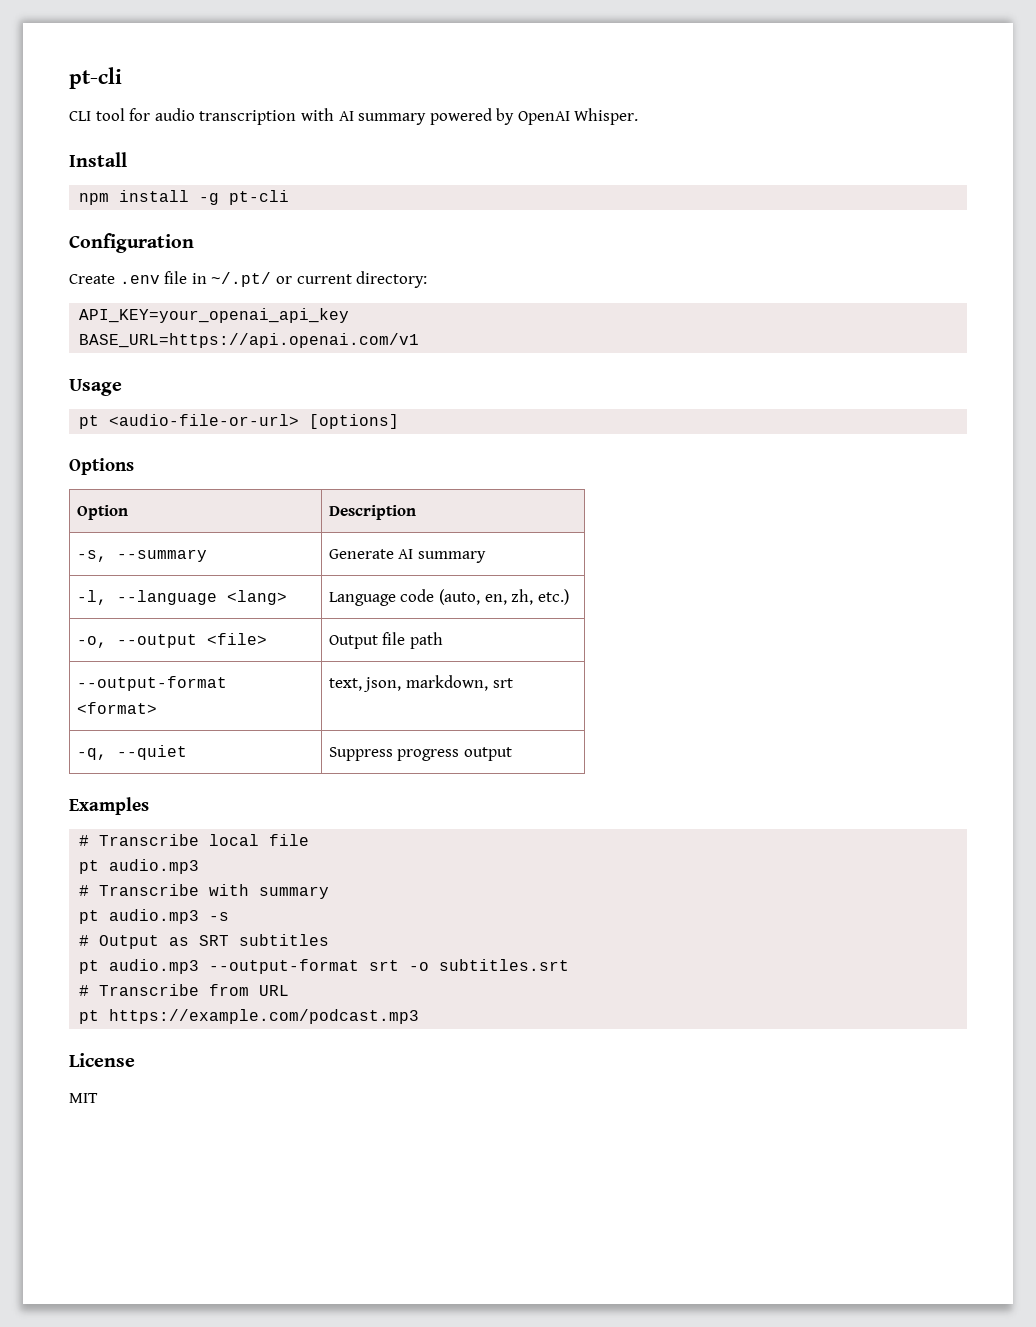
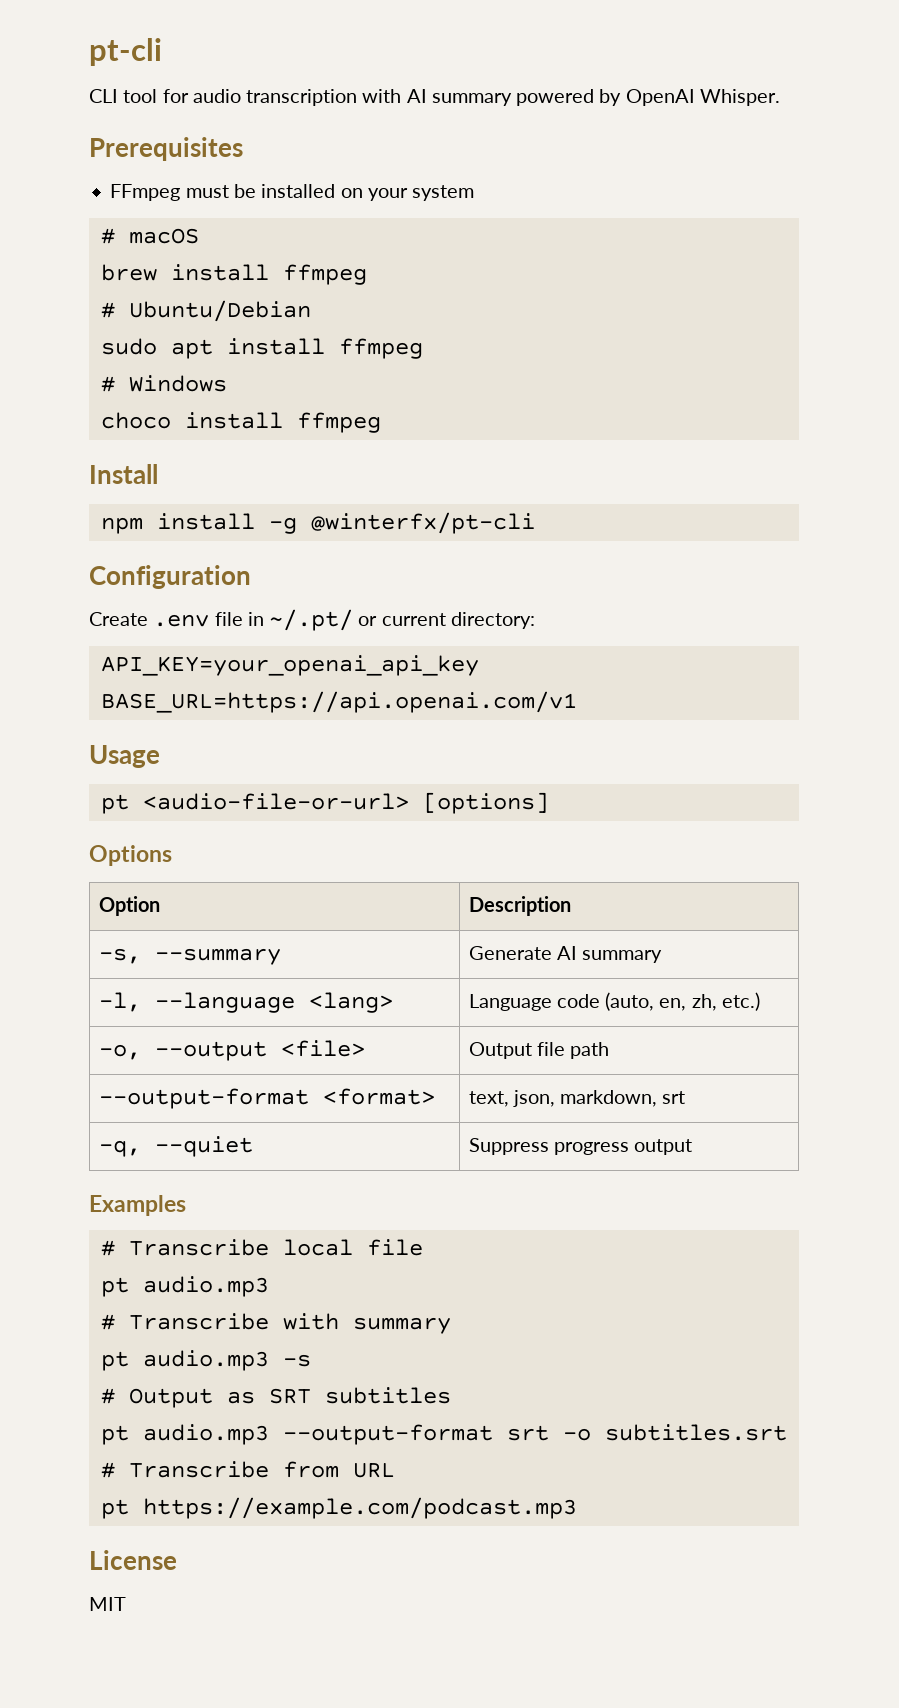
(639, 116) none -> [89,137,243,161] [110,184,475,201] [100,228,199,244] [100,264,367,285] [100,300,311,322] [100,338,423,359] [100,375,227,392] [100,412,381,433] // Prerequisites // FFmpeg must be installed on your system // # macOS // brew install ffmpeg // # Ubuntu/Debian // sudo apt install ffmpeg // # Windows // choco install ffmpeg
[229,190,290,205] pt-cli -> [310,512,535,534] @winterfx/pt-cli

